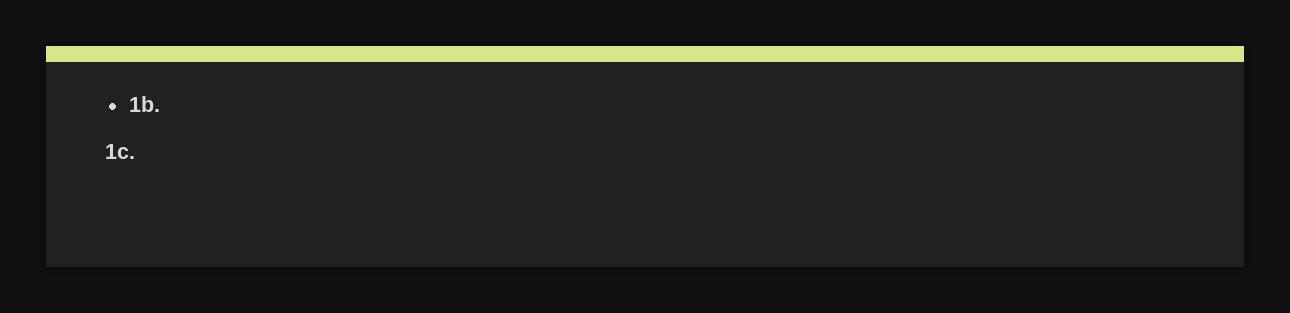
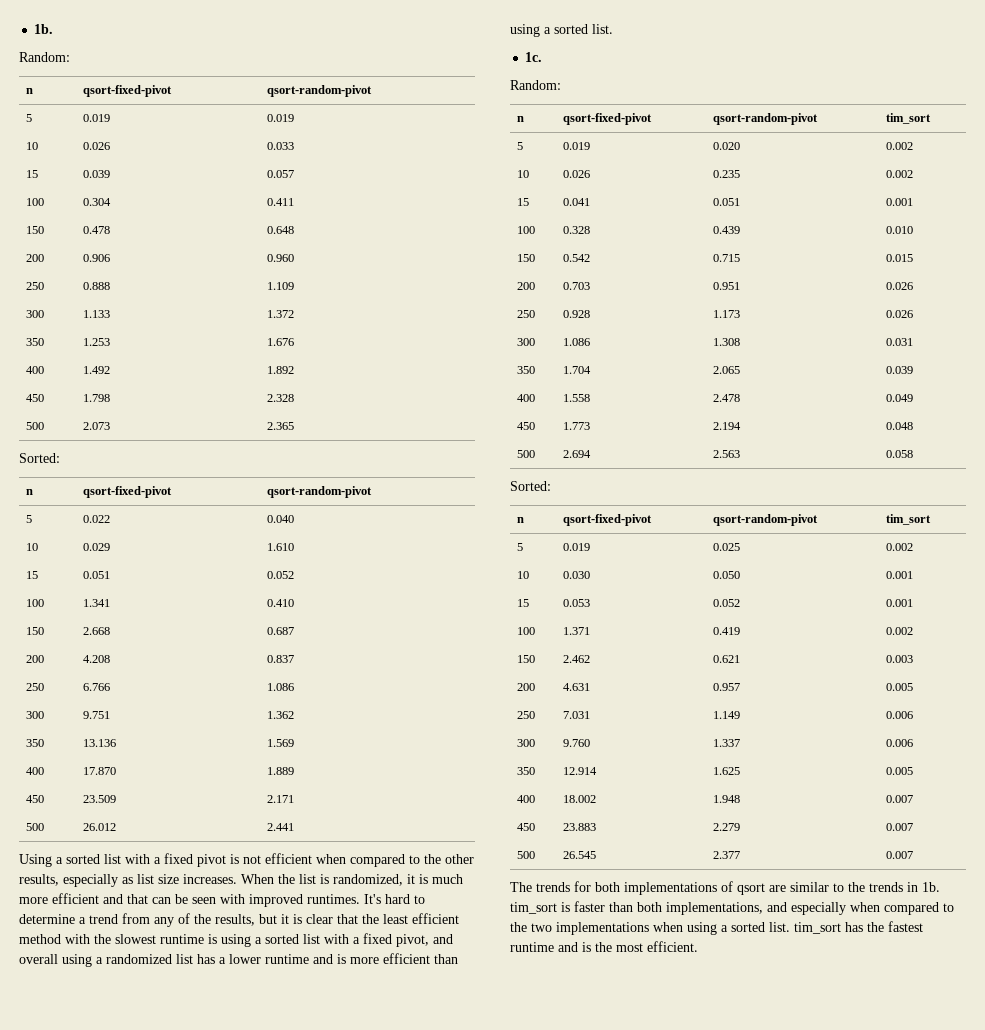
[105,144,135,159] 1c. -> [19,52,70,62] [25,88,33,94] [82,85,172,97] [266,85,372,97] [25,114,32,122] [82,114,110,122] [266,114,294,122] [25,142,38,150] [82,142,110,150] [266,142,294,150] [25,170,38,178] [82,170,110,178] [266,170,294,178] [25,198,44,206] [82,198,111,206] [266,198,294,206] [25,226,44,234] [82,226,110,234] [266,226,294,234] [25,254,44,262] [82,254,110,262] [266,254,294,262] [25,282,44,290] [82,282,110,290] [266,282,294,290] [25,310,44,318] [82,310,110,318] [266,310,294,318] [25,338,44,346] [82,338,110,346] [266,338,294,346] [25,366,44,374] [82,366,110,374] [266,366,294,374] [25,394,44,402] [82,394,110,402] [266,394,294,402] [25,422,44,430] [82,422,110,430] [266,422,294,430] [19,453,60,463] [25,489,33,495] [82,486,172,498] [266,486,372,498] [25,515,32,523] [82,515,110,523] [266,515,294,523] [25,543,38,551] [82,543,110,551] [266,543,294,551] [25,571,38,579] [82,571,110,579] [266,571,294,579] [25,599,44,607] [82,599,110,607] [266,599,294,607] [25,627,44,635] [82,627,110,635] [266,627,294,635] [25,655,44,663] [82,655,110,663] [266,655,294,663] [25,683,44,691] [82,683,110,691] [266,683,294,691] [25,711,44,719] [82,711,110,719] [266,711,294,719] [25,739,44,747] [82,739,116,747] [266,739,294,747] [25,767,44,775] [82,767,116,775] [266,767,294,775] [25,795,44,803] [82,795,116,803] [266,795,294,803] [25,823,44,831] [82,823,116,831] [266,823,294,831] [19,853,474,867] [19,874,463,887] [19,893,425,907] [19,913,459,927] [19,933,453,947] [19,953,458,967] [510,24,613,37] [525,52,543,62] [510,80,561,90] [516,116,524,122] [562,113,652,125] [712,113,818,125] [885,113,931,124] [516,142,523,150] [562,142,590,150] [712,142,740,150] [885,142,913,150] [516,170,529,178] [562,170,590,178] [712,170,740,178] [885,170,913,178] [516,198,529,206] [562,198,590,206] [712,198,740,206] [885,198,913,206] [516,226,535,234] [562,226,590,234] [712,226,740,234] [885,226,913,234] [516,254,535,262] [562,254,590,262] [712,254,740,262] [885,254,913,262] [516,282,535,290] [562,282,590,290] [712,282,740,290] [885,282,913,290] [516,310,535,318] [562,310,590,318] [712,310,740,318] [885,310,913,318] [516,338,535,346] [562,338,590,346] [712,338,740,346] [885,338,913,346] [516,366,535,374] [562,366,591,374] [712,366,740,374] [885,366,913,374] [516,394,535,402] [562,394,590,402] [712,394,740,402] [885,394,913,402] [516,422,535,430] [562,422,590,430] [712,422,741,430] [885,422,913,430] [516,450,535,458] [562,450,591,458] [712,450,740,458] [885,450,913,458] [510,481,551,491] [516,517,524,523] [562,514,652,526] [712,514,818,526] [885,514,931,525] [516,543,523,551] [562,543,590,551] [712,543,740,551] [885,543,913,551] [516,571,529,579] [562,571,590,579] [712,571,740,579] [885,571,913,579] [516,599,529,607] [562,599,590,607] [712,599,740,607] [885,599,913,607] [516,627,535,635] [562,627,590,635] [712,627,740,635] [885,627,913,635] [516,655,535,663] [562,655,590,663] [712,655,740,663] [885,655,913,663] [516,683,535,691] [562,683,590,691] [712,683,740,691] [885,683,913,691] [516,711,535,719] [562,711,590,719] [712,711,740,719] [885,711,913,719] [516,739,535,747] [562,739,590,747] [712,739,740,747] [885,739,913,747] [516,767,535,775] [562,767,597,775] [712,767,740,775] [885,767,913,775] [516,795,535,803] [562,795,596,803] [712,795,740,803] [885,795,913,803] [516,823,535,831] [562,823,596,831] [712,823,740,831] [885,823,913,831] [516,851,535,859] [562,851,596,859] [712,851,740,859] [885,851,913,859] [510,881,940,895] [510,901,954,915] [510,921,923,935] [510,941,698,952] Random: // n | qsort-fixed-pivot | qsort-random-pivot // 5 | 0.019 | 0.019 // 10 | 0.026 | 0.033 // 15 | 0.039 | 0.057 // 100 | 0.304 | 0.411 // 150 | 0.478 | 0.648 // 200 | 0.906 | 0.960 // 250 | 0.888 | 1.109 // 300 | 1.133 | 1.372 // 350 | 1.253 | 1.676 // 400 | 1.492 | 1.892 // 450 | 1.798 | 2.328 // 500 | 2.073 | 2.365 // Sorted: // n | qsort-fixed-pivot | qsort-random-pivot // 5 | 0.022 | 0.040 // 10 | 0.029 | 1.610 // 15 | 0.051 | 0.052 // 100 | 1.341 | 0.410 // 150 | 2.668 | 0.687 // 200 | 4.208 | 0.837 // 250 | 6.766 | 1.086 // 300 | 9.751 | 1.362 // 350 | 13.136 | 1.569 // 400 | 17.870 | 1.889 // 450 | 23.509 | 2.171 // 500 | 26.012 | 2.441 // Using a sorted list with a fixed pivot is not efficient when compared to the other results, especially as list size increases. When the list is randomized, it is much more efficient and that can be seen with improved runtimes. It's hard to determine a trend from any of the results, but it is clear that the least efficient method with the slowest runtime is using a sorted list with a fixed pivot, and overall using a randomized list has a lower runtime and is more efficient than using a sorted list. // 1c. // Random: // n | qsort-fixed-pivot | qsort-random-pivot | tim_sort // 5 | 0.019 | 0.020 | 0.002 // 10 | 0.026 | 0.235 | 0.002 // 15 | 0.041 | 0.051 | 0.001 // 100 | 0.328 | 0.439 | 0.010 // 150 | 0.542 | 0.715 | 0.015 // 200 | 0.703 | 0.951 | 0.026 // 250 | 0.928 | 1.173 | 0.026 // 300 | 1.086 | 1.308 | 0.031 // 350 | 1.704 | 2.065 | 0.039 // 400 | 1.558 | 2.478 | 0.049 // 450 | 1.773 | 2.194 | 0.048 // 500 | 2.694 | 2.563 | 0.058 // Sorted: // n | qsort-fixed-pivot | qsort-random-pivot | tim_sort // 5 | 0.019 | 0.025 | 0.002 // 10 | 0.030 | 0.050 | 0.001 // 15 | 0.053 | 0.052 | 0.001 // 100 | 1.371 | 0.419 | 0.002 // 150 | 2.462 | 0.621 | 0.003 // 200 | 4.631 | 0.957 | 0.005 // 250 | 7.031 | 1.149 | 0.006 // 300 | 9.760 | 1.337 | 0.006 // 350 | 12.914 | 1.625 | 0.005 // 400 | 18.002 | 1.948 | 0.007 // 450 | 23.883 | 2.279 | 0.007 // 500 | 26.545 | 2.377 | 0.007 // The trends for both implementations of qsort are similar to the trends in 1b. tim_sort is faster than both implementations, and especially when compared to the two implementations when using a sorted list. tim_sort has the fastest runtime and is the most efficient.

